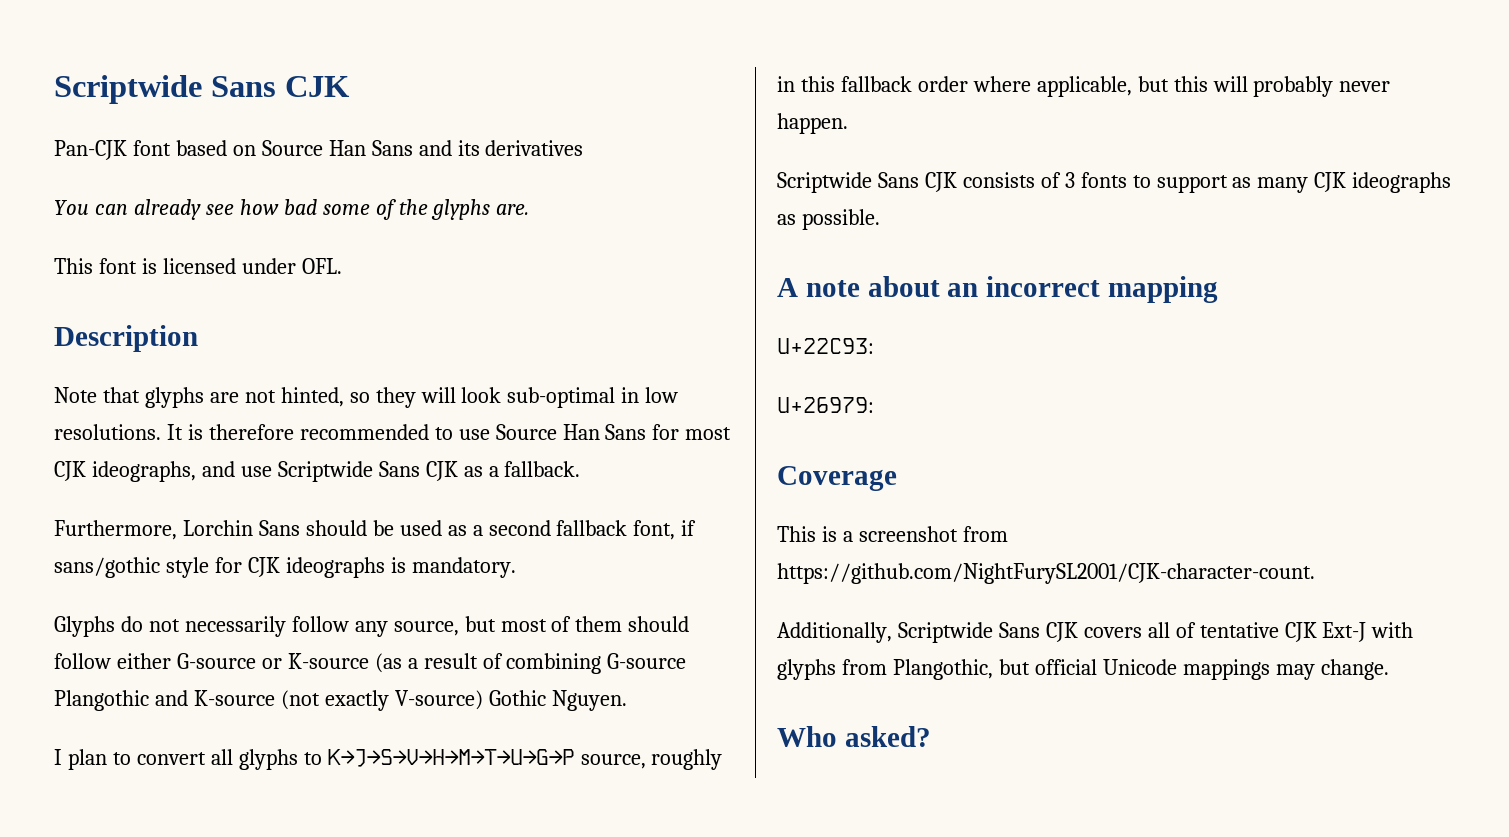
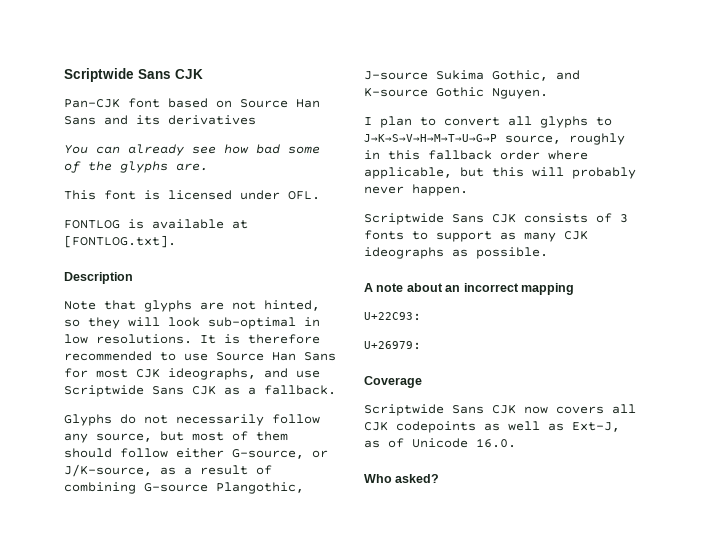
(342, 266) none -> [64,219,248,229] [64,235,176,248] // FONTLOG is available at [FONTLOG.txt].
[54,520,697,540] [54,557,516,578] // Furthermore, Lorchin Sans should be used as a second fallback font, if sans/gothic style for CJK ideographs is mandatory. -> (336, 390) none
[176,653,402,673] G-source or K-source (as -> [232,449,328,459] [64,464,176,477] G-source, or J/K-source, as
[54,690,483,711] Plangothic and K-source (not exactly V-source) -> [216,482,304,494] [364,70,580,81] [364,87,428,97] Plangothic, J-source Sukima Gothic, and K-source
[327,749,575,767] K→J→S→V→H→M→T→U→G→P -> [364,134,497,142] J→K→S→V→H→M→T→U→G→P
[777,526,1008,542] [777,563,1315,584] [777,622,1078,643] This is a screenshot from https://github.com/NightFurySL2001/CJK-character-count. // Additionally, Scriptwide Sans CJK -> [364,404,548,416] Scriptwide Sans CJK now
[1175,622,1414,642] [777,659,1389,680] of tentative CJK Ext-J with glyphs from Plangothic, but official Unicode mappings may change. -> [364,421,620,433] [364,438,516,448] CJK codepoints as well as Ext-J, as of Unicode 16.0.

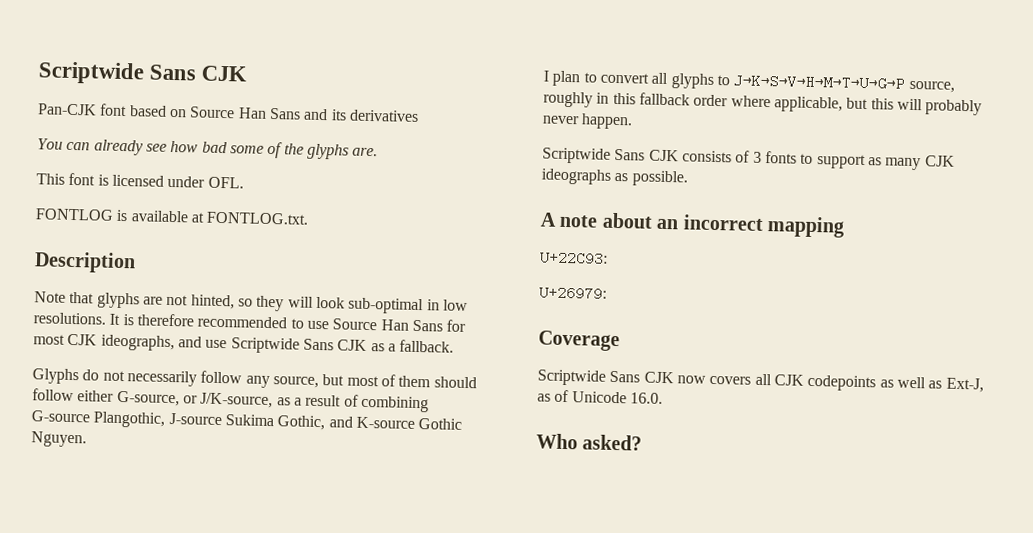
[64,235,176,248] [FONTLOG.txt]. -> [206,211,310,225] FONTLOG.txt.

